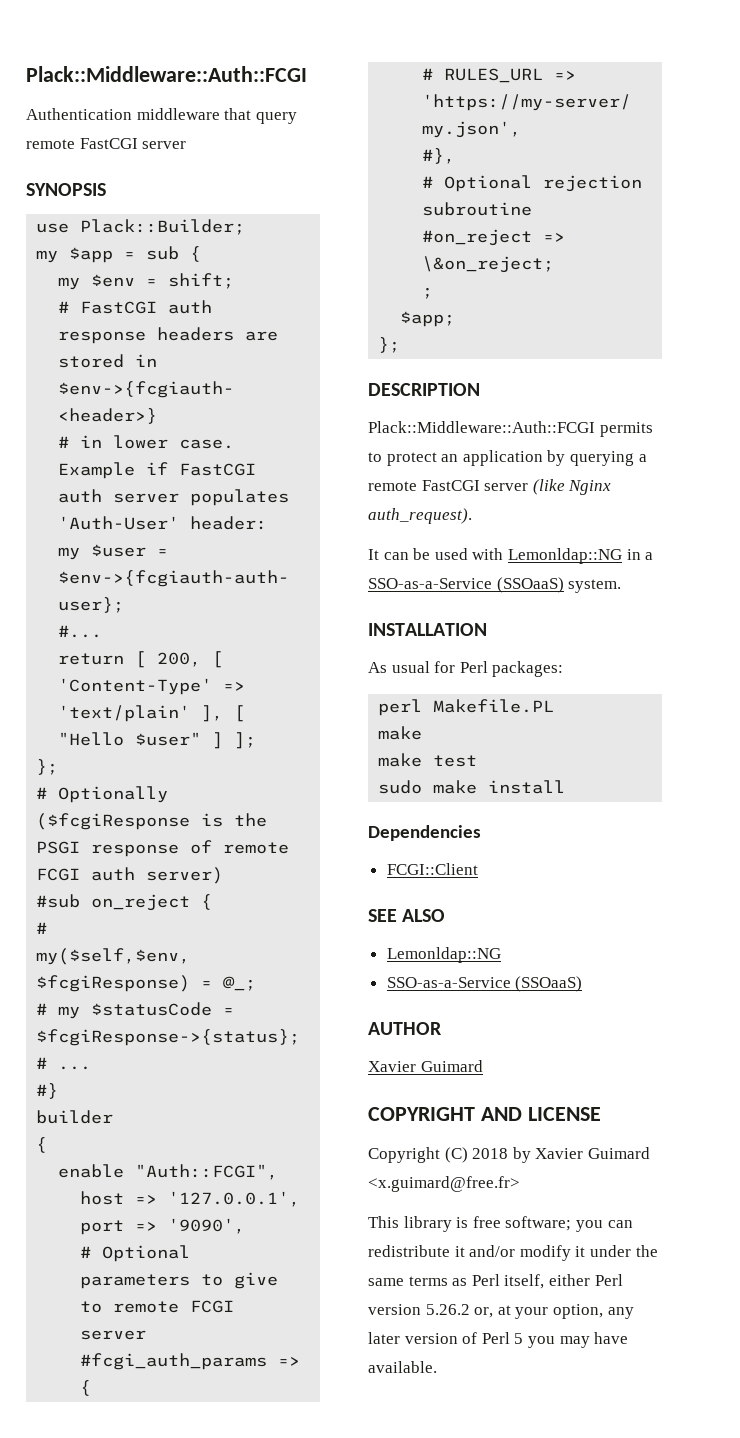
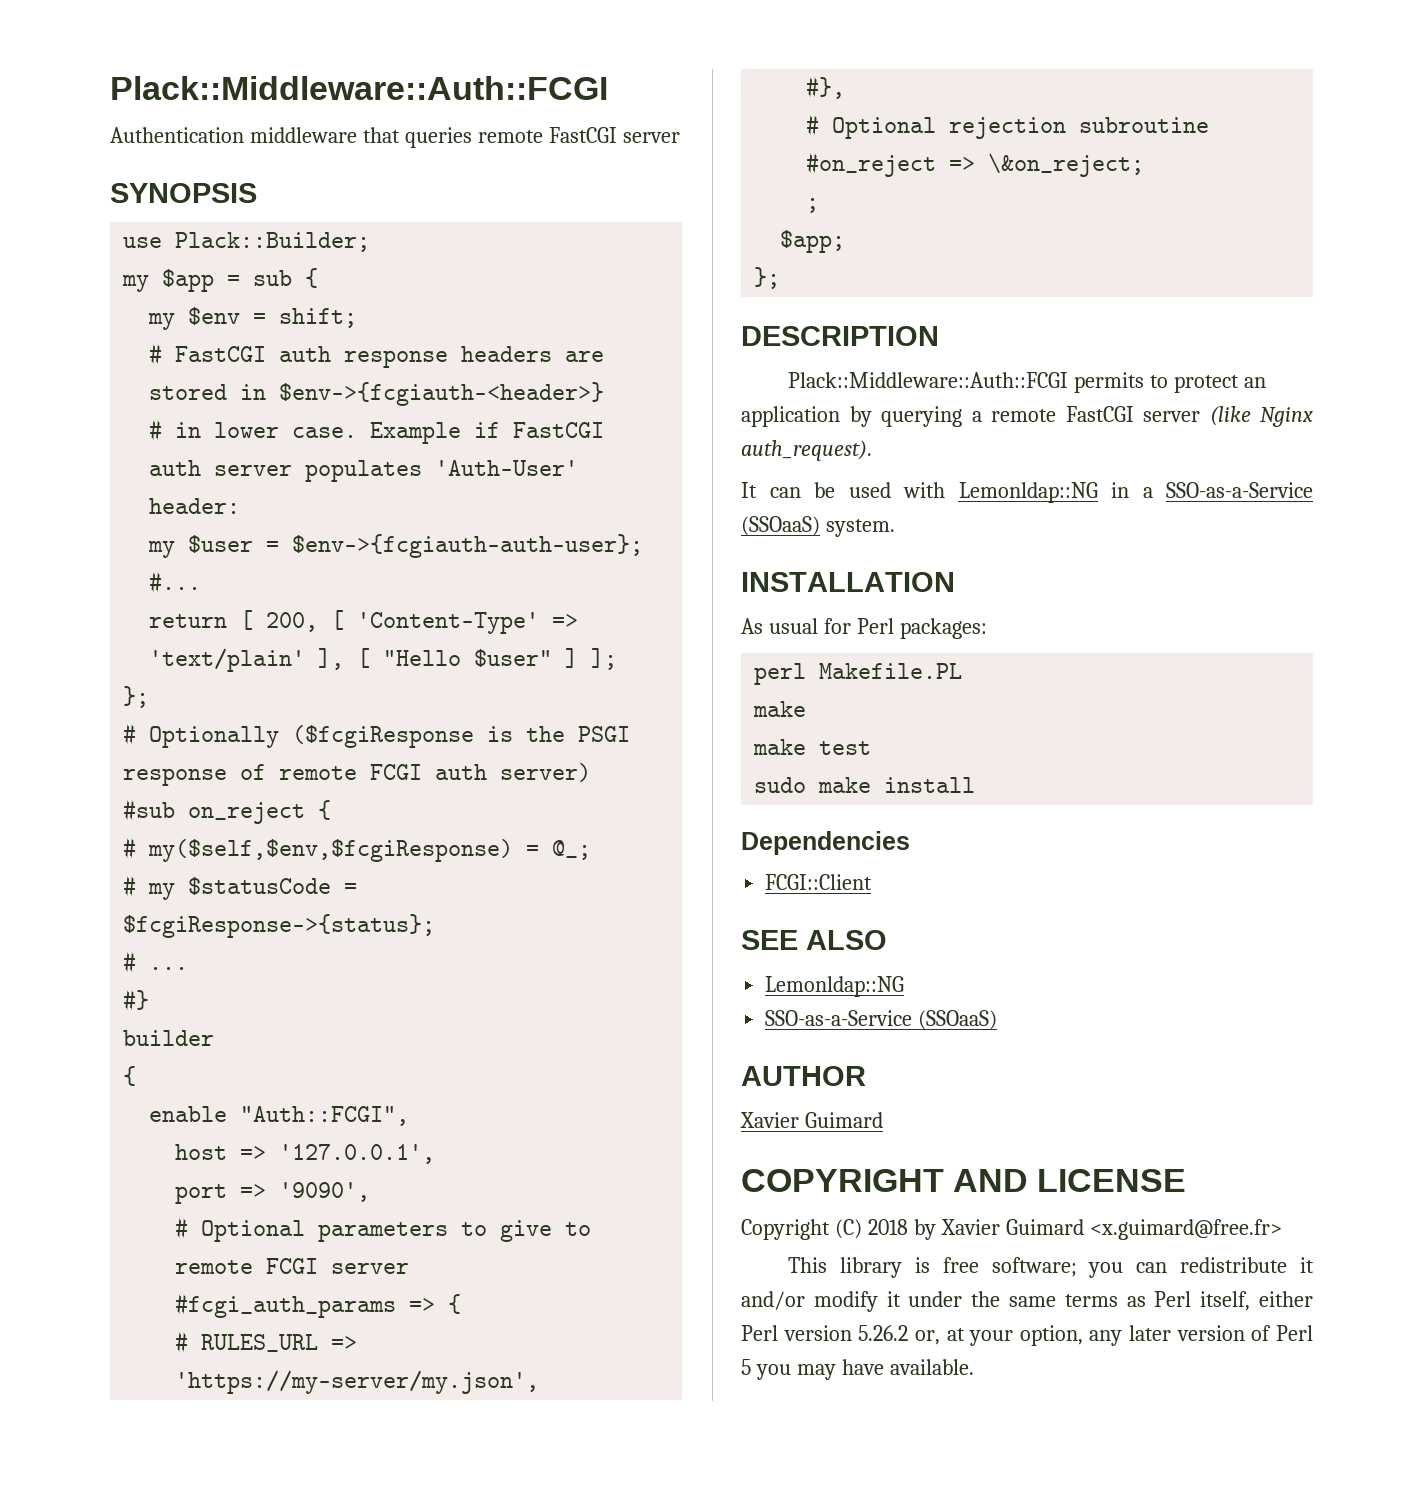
[255,112,297,124] query -> [404,127,472,148] queries

